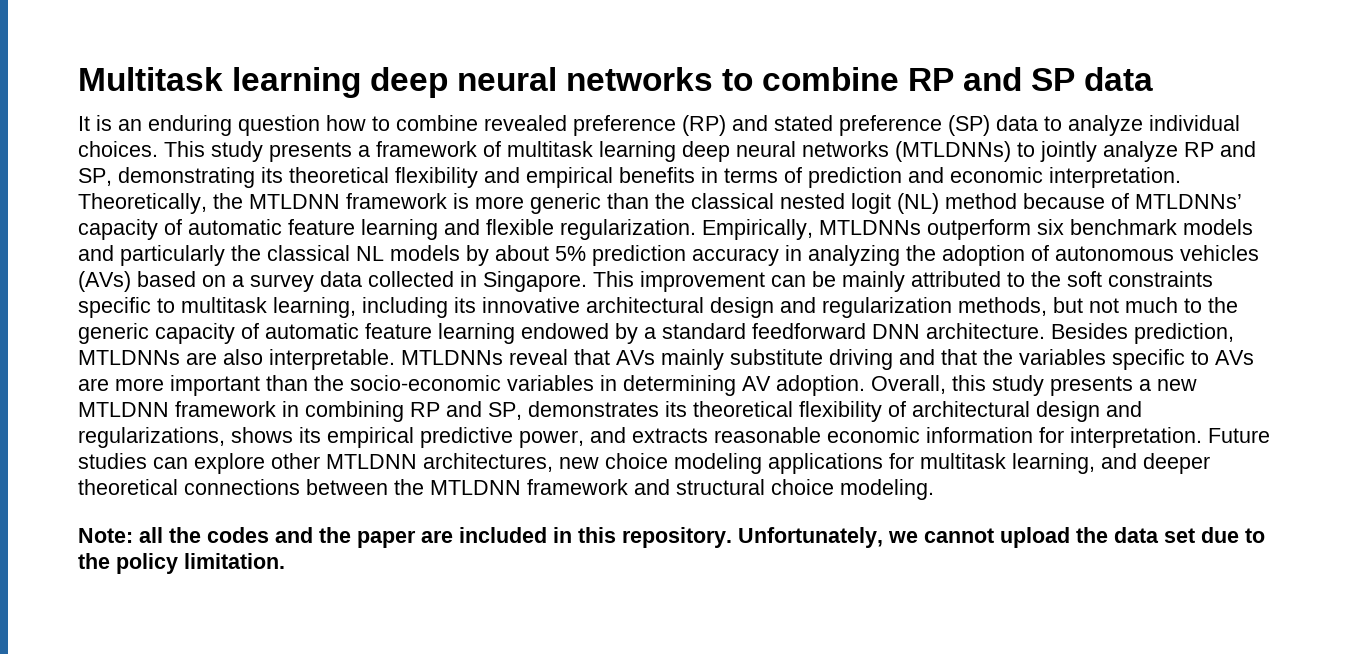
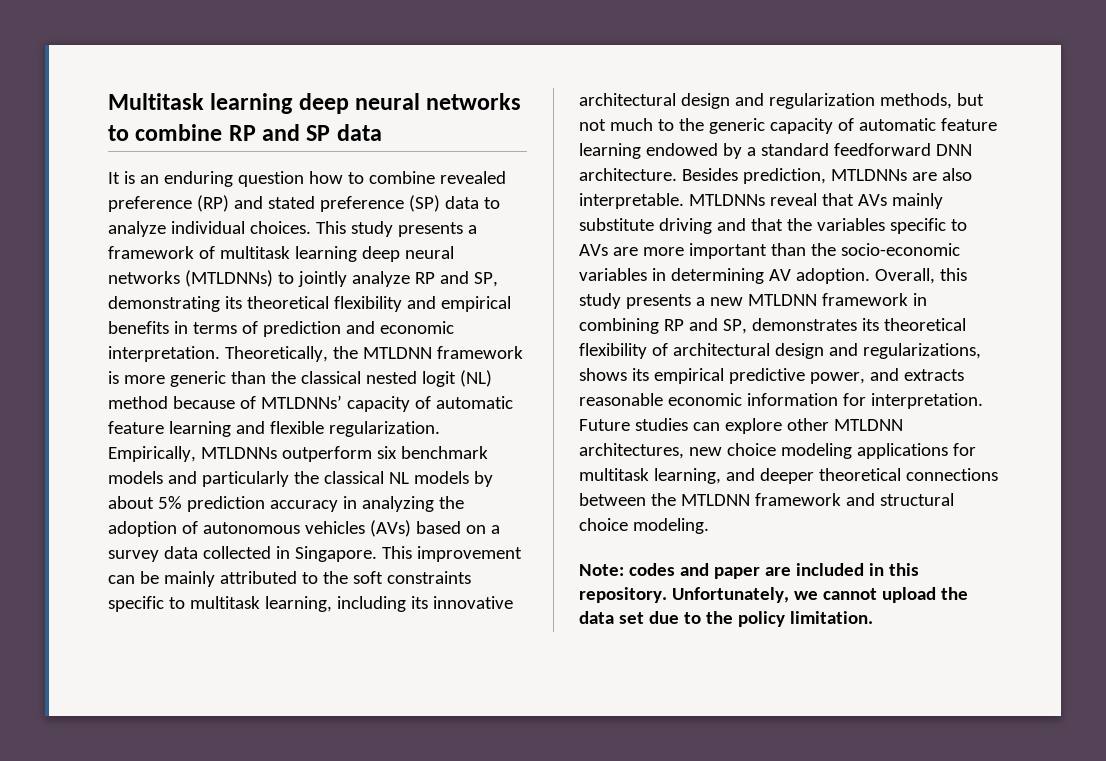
[139,527,201,543] all the -> (624, 570) none
[319,527,351,543] the -> (709, 569) none

